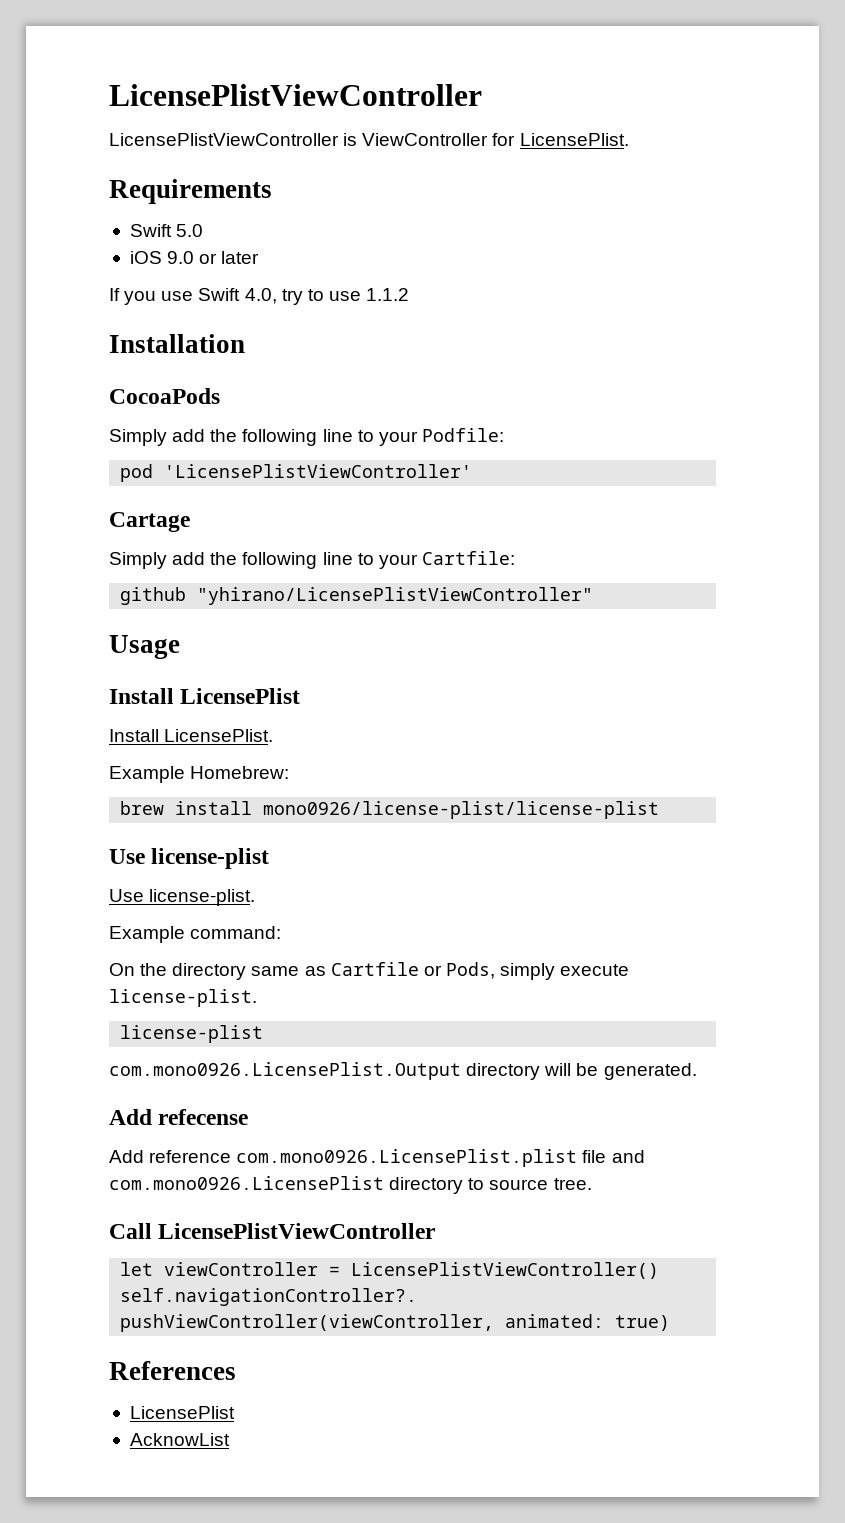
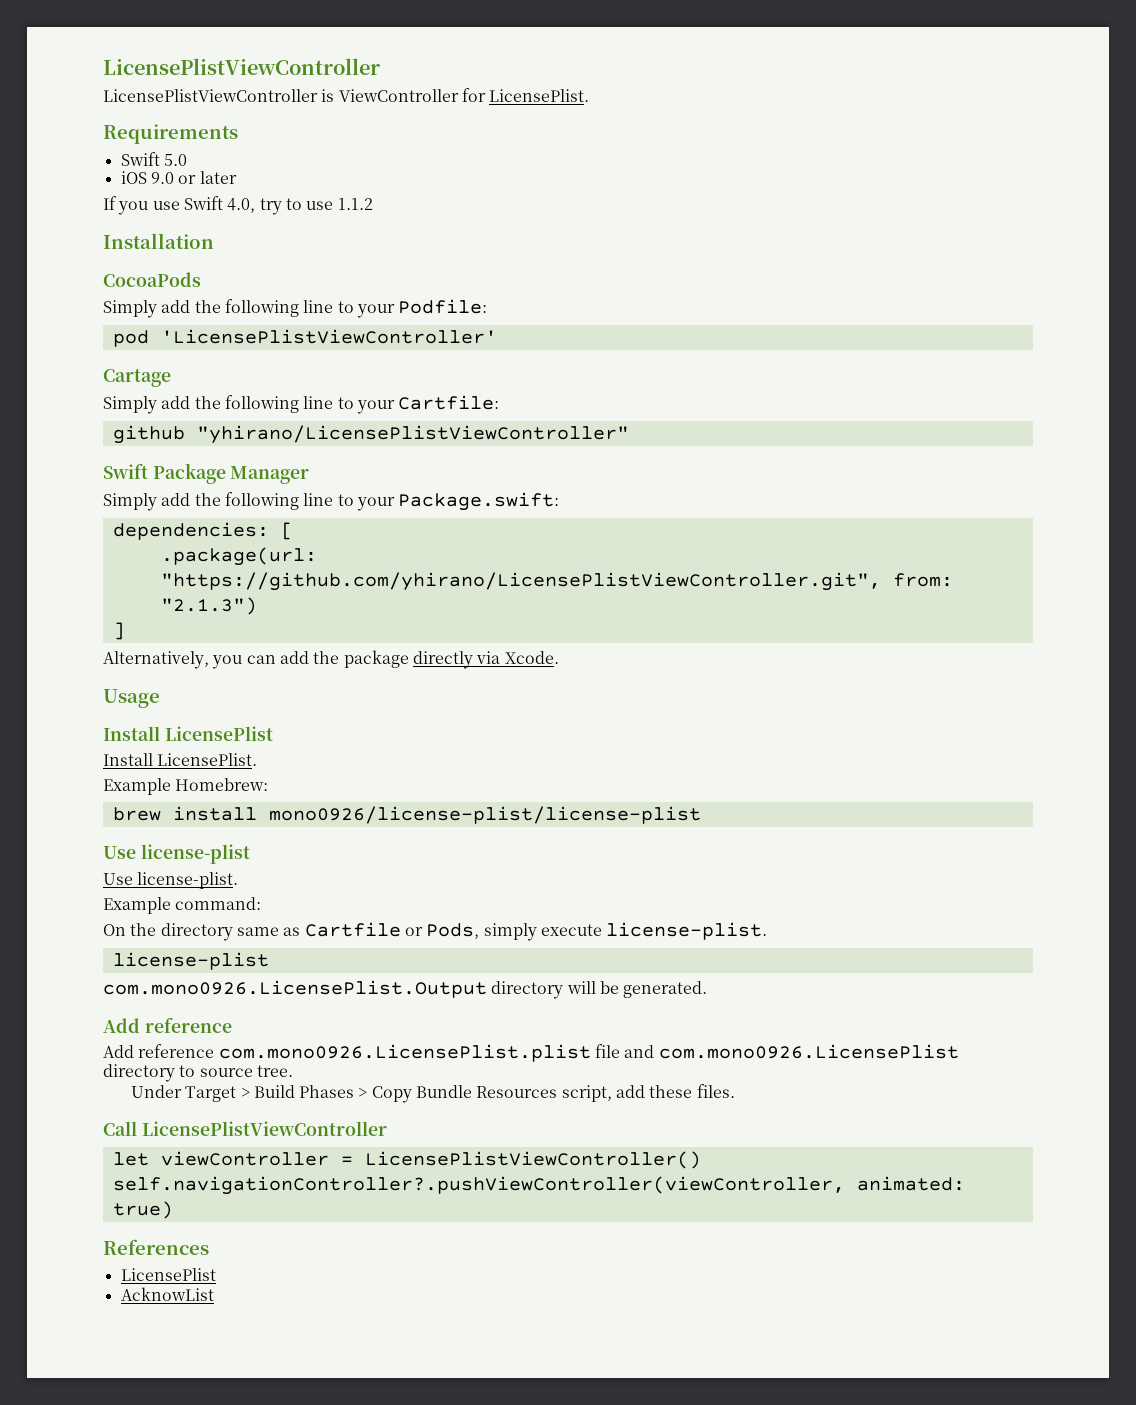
(594, 596) none -> [103,463,310,484] [103,492,560,511] [112,522,293,540] [160,547,317,566] [160,572,953,591] [160,597,257,615] [112,622,125,640] [103,650,559,669] // Swift Package Manager // Simply add the following line to your Package.swift: // dependencies: [ // .package(url: "https://github.com/yhirano/LicensePlistViewController.git", from: "2.1.3") // ] // Alternatively, you can add the package directly via Xcode.
[158,1109,249,1125] refecense -> [144,1017,232,1033] reference
(592, 1184) none -> [130,1084,735,1103] // Under Target > Build Phases > Copy Bundle Resources script, add these files.

